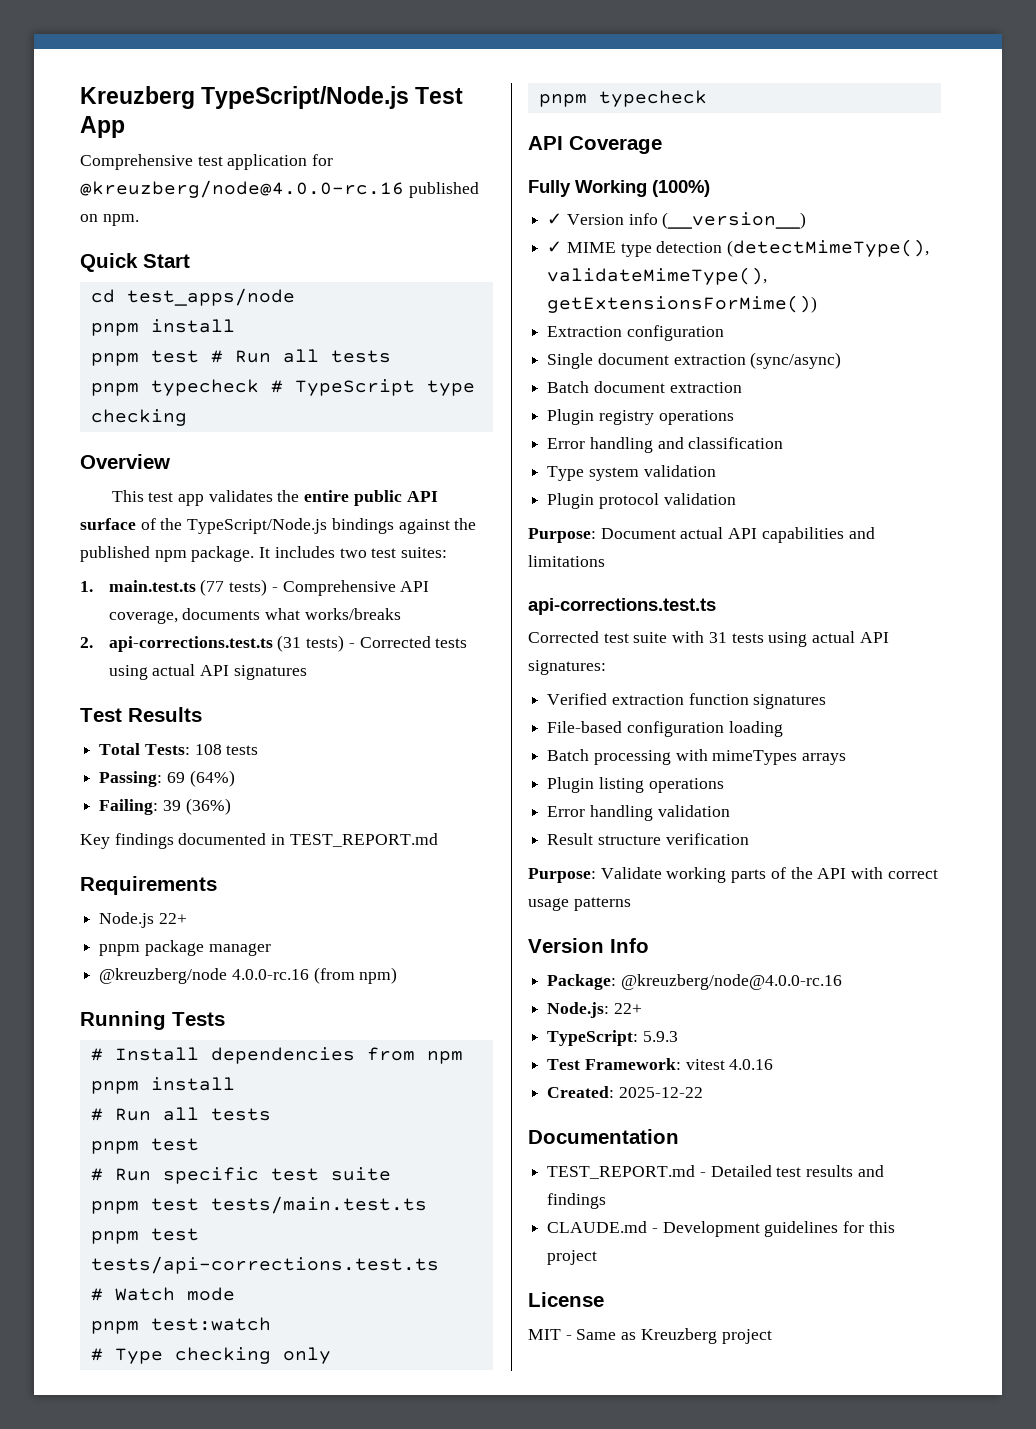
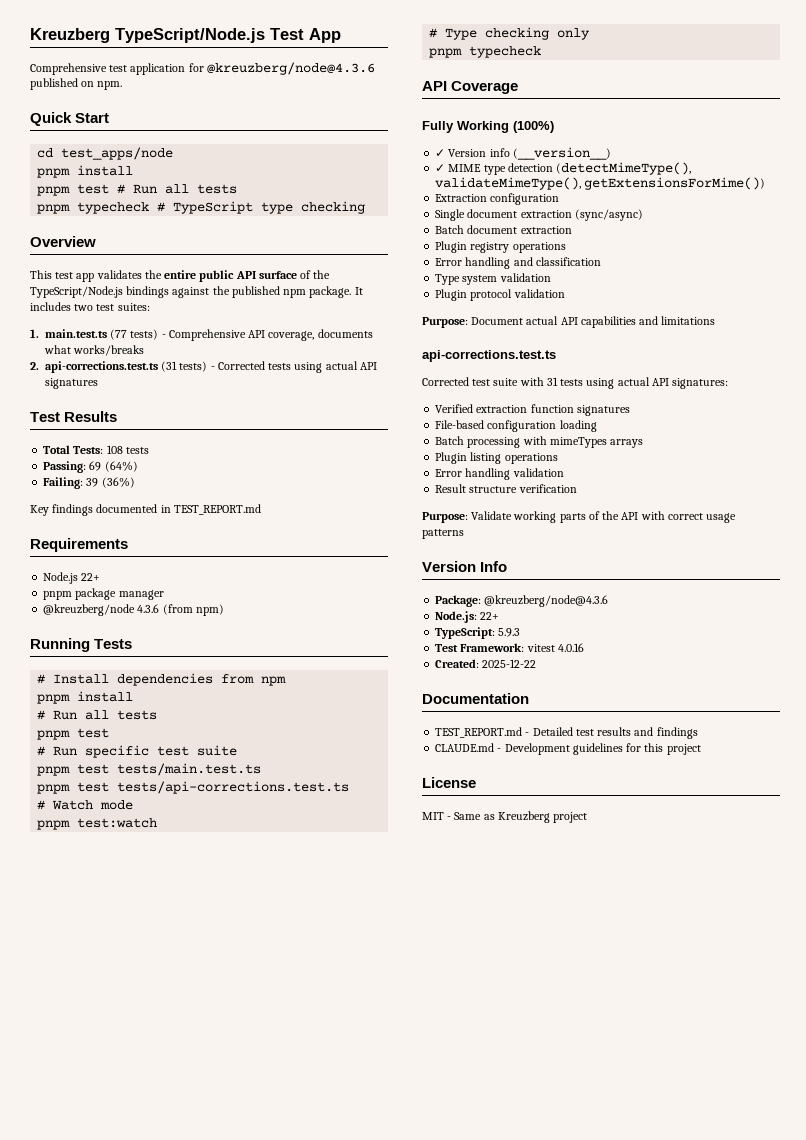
[80,180,404,198] @kreuzberg/node@4.0.0-rc.16 -> [206,62,375,75] @kreuzberg/node@4.3.6
[231,969,309,980] 4.0.0-rc.16 -> [137,604,160,613] 4.3.6
[620,974,842,990] @kreuzberg/node@4.0.0-rc.16 -> [484,595,609,607] @kreuzberg/node@4.3.6

